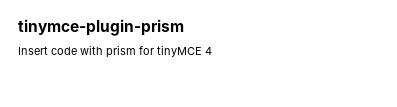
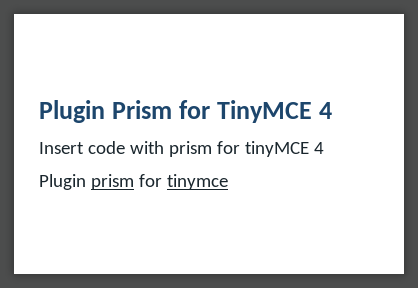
[18,19,184,36] tinymce-plugin-prism -> [39,100,333,123] Plugin Prism for TinyMCE 4
(212, 51) none -> [39,174,228,190] // Plugin prism for tinymce

